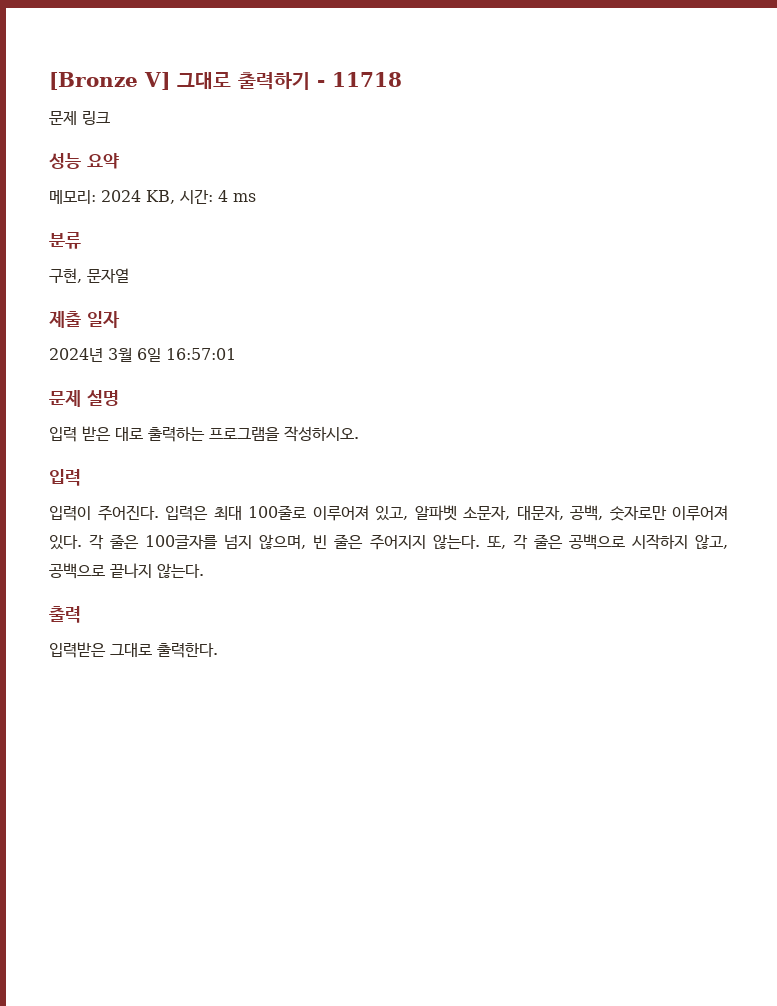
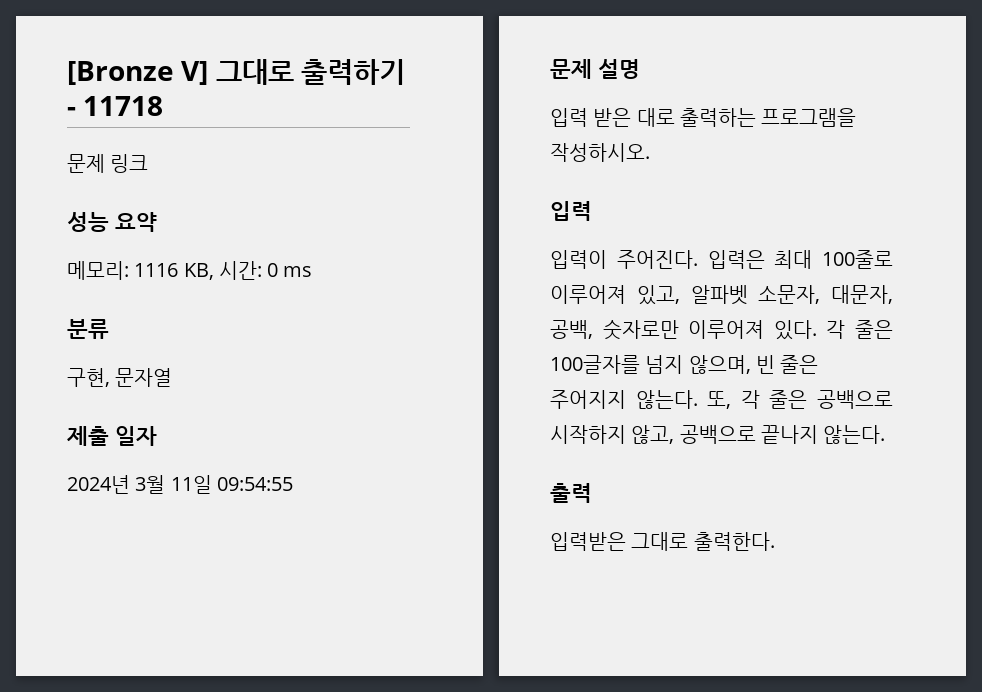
[101,190,141,202] 2024 -> [134,263,179,277] 1116
[218,190,228,202] 4 -> [267,263,279,277] 0
[137,348,236,362] 6일 16:57:01 -> [170,475,293,494] 11일 09:54:55

